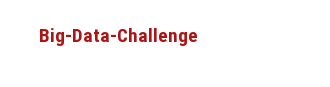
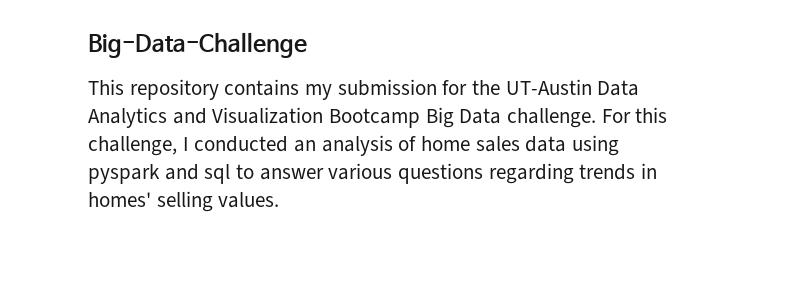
(198, 37) none -> [88,79,640,100] [88,107,668,128] [88,135,620,156] [88,163,658,184] [88,191,280,212] // This repository contains my submission for the UT-Austin Data Analytics and Visualization Bootcamp Big Data challenge. For this challenge, I conducted an analysis of home sales data using pyspark and sql to answer various questions regarding trends in homes' selling values.

